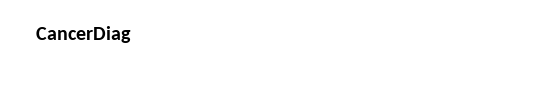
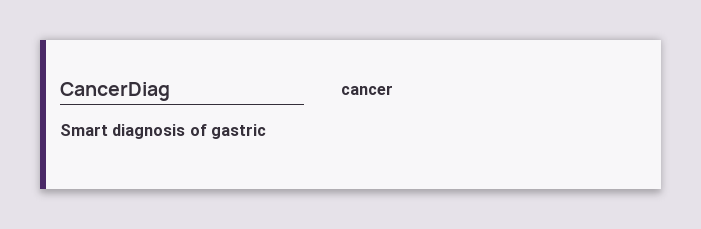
(131, 34) none -> [60,124,266,139] [341,85,393,95] // Smart diagnosis of gastric cancer

